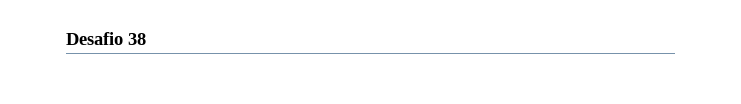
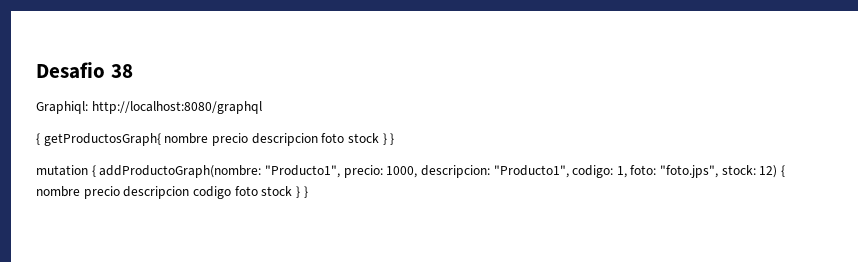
(146, 39) none -> [36,101,262,114] [36,133,395,146] [36,165,786,178] [36,186,308,199] // Graphiql: http://localhost:8080/graphql // { getProductosGraph{ nombre precio descripcion foto stock } } // mutation { addProductoGraph(nombre: "Producto1", precio: 1000, descripcion: "Producto1", codigo: 1, foto: "foto.jps", stock: 12) { nombre precio descripcion codigo foto stock } }

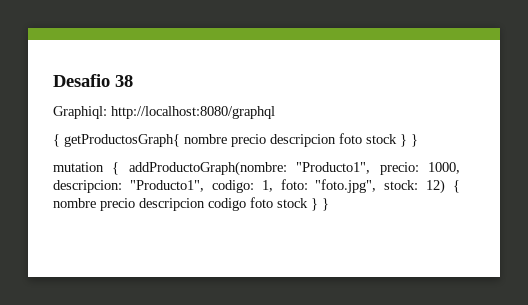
[660,165,719,178] "foto.jps", -> [315,179,377,193] "foto.jpg",

